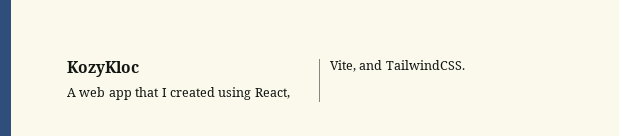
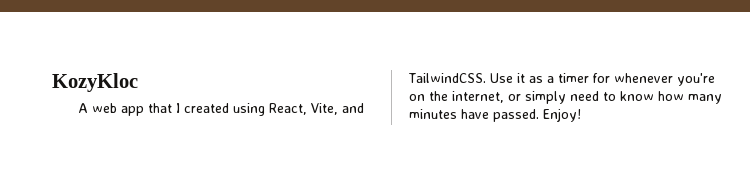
(465, 65) none -> [490,73,715,86] [409,91,722,104] [409,108,581,122] Use it as a timer for whenever you're on the internet, or simply need to know how many minutes have passed. Enjoy!

